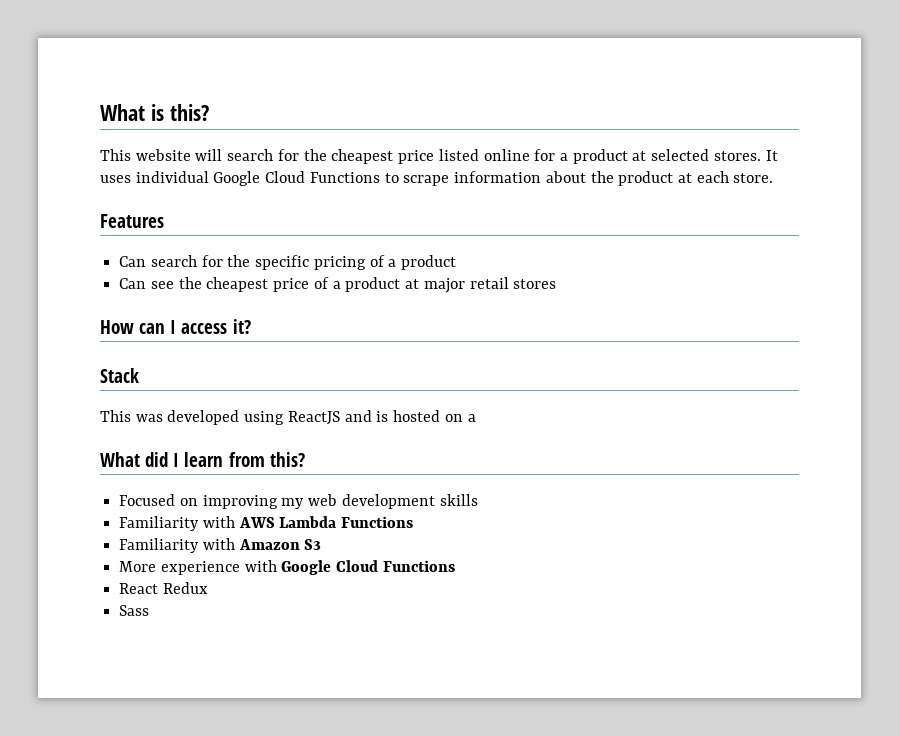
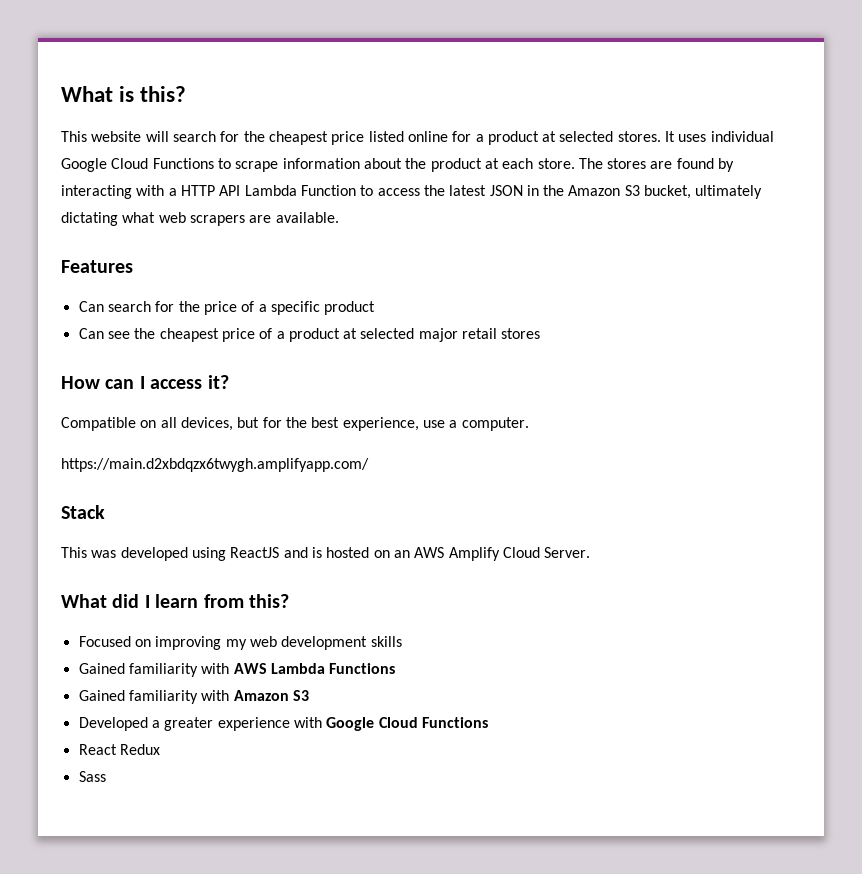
(774, 178) none -> [578,158,735,172] [61,185,763,199] [61,212,339,226] The stores are found by interacting with a HTTP API Lambda Function to access the latest JSON in the Amazon S3 bucket, ultimately dictating what web scrapers are available.
[255,255,397,270] specific pricing of a -> [203,301,320,315] price of a specific
(420, 284) none -> [360,328,415,339] selected
(251, 326) none -> [61,417,529,431] [61,458,369,472] // Compatible on all devices, but for the best experience, use a computer. // https://main.d2xbdqzx6twygh.amplifyapp.com/
[467,414,476,422] a -> [393,547,591,561] an AWS Amplify Cloud Server.
[119,516,200,531] Familiarity -> [78,663,198,677] Gained familiarity
[119,538,200,553] Familiarity -> [78,690,198,704] Gained familiarity
[119,561,157,572] More -> [78,717,214,731] Developed a greater

